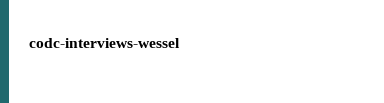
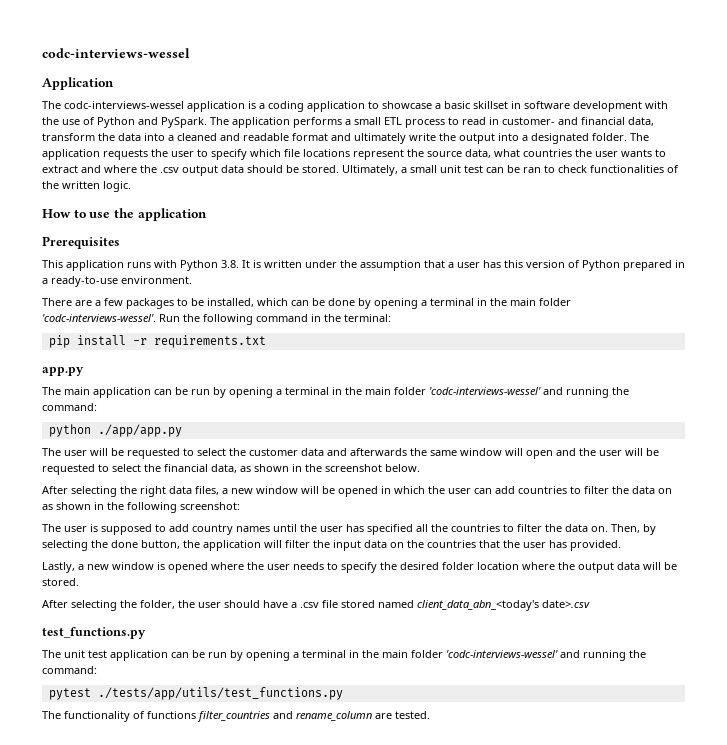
[29,38,180,48] codc-interviews-wessel -> [42,48,190,58] [42,77,114,90] [42,101,668,112] [42,117,654,128] [42,133,649,144] [42,149,666,160] [42,165,679,176] [42,181,131,192] [42,208,207,221] [42,236,120,249] [42,260,685,271] [42,276,192,287] [42,298,571,309] [42,314,391,325] [48,335,266,348] [42,367,84,376] [42,387,629,398] [42,403,97,411] [48,424,182,437] [42,448,659,459] [42,464,420,475] [42,486,672,497] [42,502,240,513] [42,524,656,535] [42,540,621,551] [42,562,677,573] [42,578,79,586] [42,600,590,611] [42,627,146,639] [42,650,646,661] [42,666,97,674] [48,687,343,700] [42,711,430,722] codc-interviews-wessel // Application // The codc-interviews-wessel application is a coding application to showcase a basic skillset in software development with the use of Python and PySpark. The application performs a small ETL process to read in customer- and financial data, transform the data into a cleaned and readable format and ultimately write the output into a designated folder. The application requests the user to specify which file locations represent the source data, what countries the user wants to extract and where the .csv output data should be stored. Ultimately, a small unit test can be ran to check functionalities of the written logic. // How to use the application // Prerequisites // This application runs with Python 3.8. It is written under the assumption that a user has this version of Python prepared in a ready-to-use environment. // There are a few packages to be installed, which can be done by opening a terminal in the main folder 'codc-interviews-wessel'. Run the following command in the terminal: // pip install -r requirements.txt // app.py // The main application can be run by opening a terminal in the main folder 'codc-interviews-wessel' and running the command: // python ./app/app.py // The user will be requested to select the customer data and afterwards the same window will open and the user will be requested to select the financial data, as shown in the screenshot below. // After selecting the right data files, a new window will be opened in which the user can add countries to filter the data on as shown in the following screenshot: // The user is supposed to add country names until the user has specified all the countries to filter the data on. Then, by selecting the done button, the application will filter the input data on the countries that the user has provided. // Lastly, a new window is opened where the user needs to specify the desired folder location where the output data will be stored. // After selecting the folder, the user should have a .csv file stored named client_data_abn_<today's date>.csv // test_functions.py // The unit test application can be run by opening a terminal in the main folder 'codc-interviews-wessel' and running the command: // pytest ./tests/app/utils/test_functions.py // The functionality of functions filter_countries and rename_column are tested.

